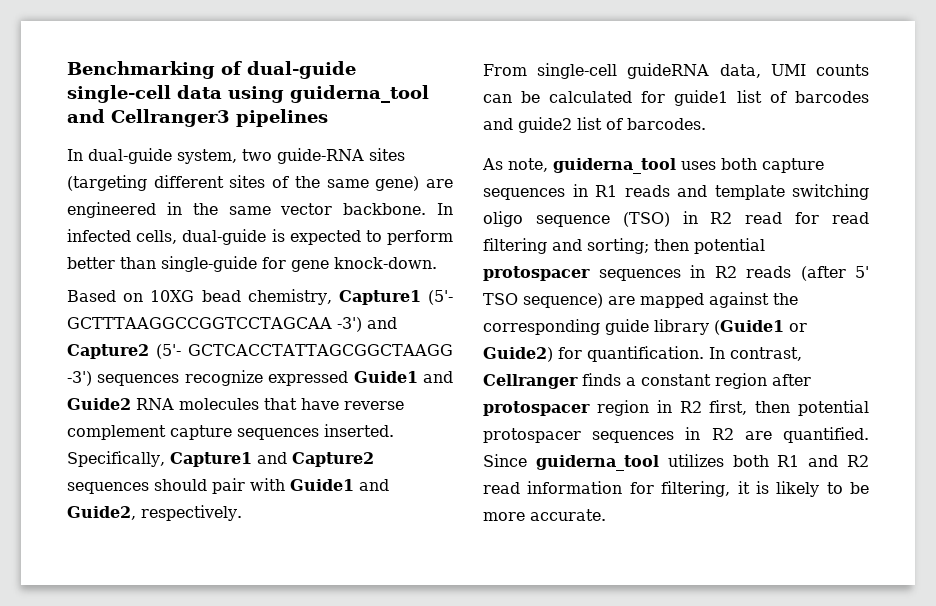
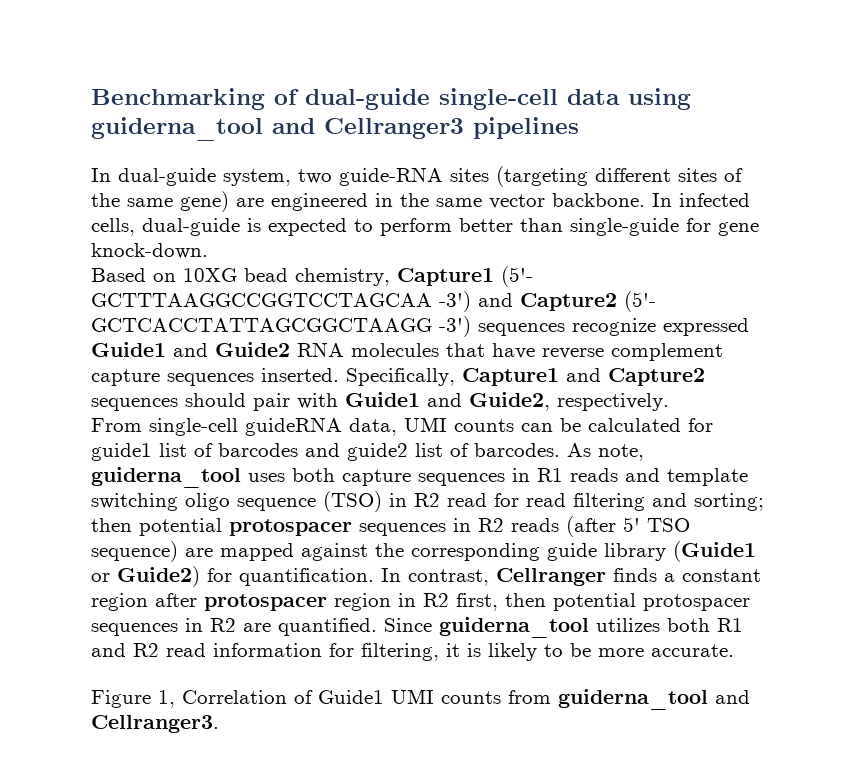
(706, 124) // -> (560, 450) none
(606, 515) none -> [91,689,750,710] [91,715,219,733] // Figure 1, Correlation of Guide1 UMI counts from guiderna_tool and Cellranger3.

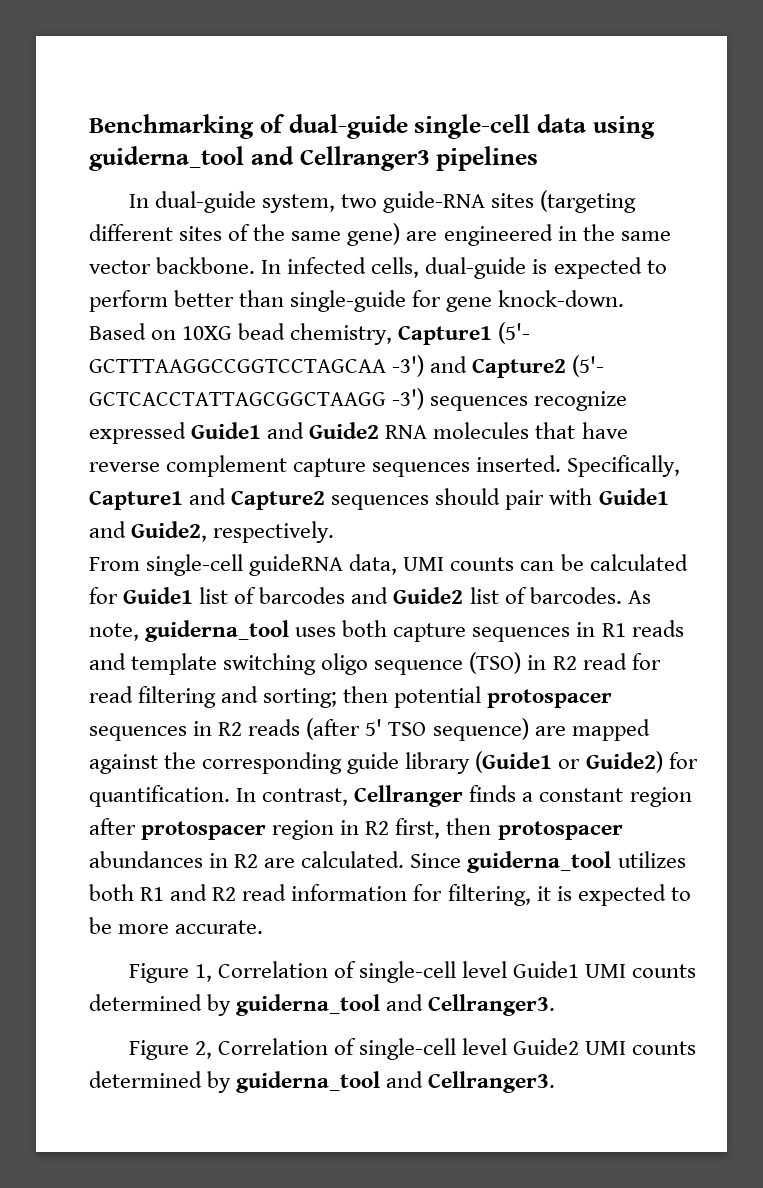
[91,443,152,461] guide1 -> [123,587,194,604] Guide1
[347,443,408,461] guide2 -> [393,587,464,604] Guide2
[553,593,750,611] [91,623,178,636] potential protospacer sequences -> [497,821,623,840] [89,851,203,868] protospacer abundances
[278,618,377,636] quantified. -> [301,851,405,868] calculated.
[488,643,537,661] likely -> [577,884,666,906] expected
(313, 697) none -> [359,961,508,983] single-cell level
[508,689,750,710] [91,715,219,733] from guiderna_tool and Cellranger3. -> [89,994,556,1016] [128,1038,697,1060] [89,1071,556,1093] determined by guiderna_tool and Cellranger3. // Figure 2, Correlation of single-cell level Guide2 UMI counts determined by guiderna_tool and Cellranger3.

